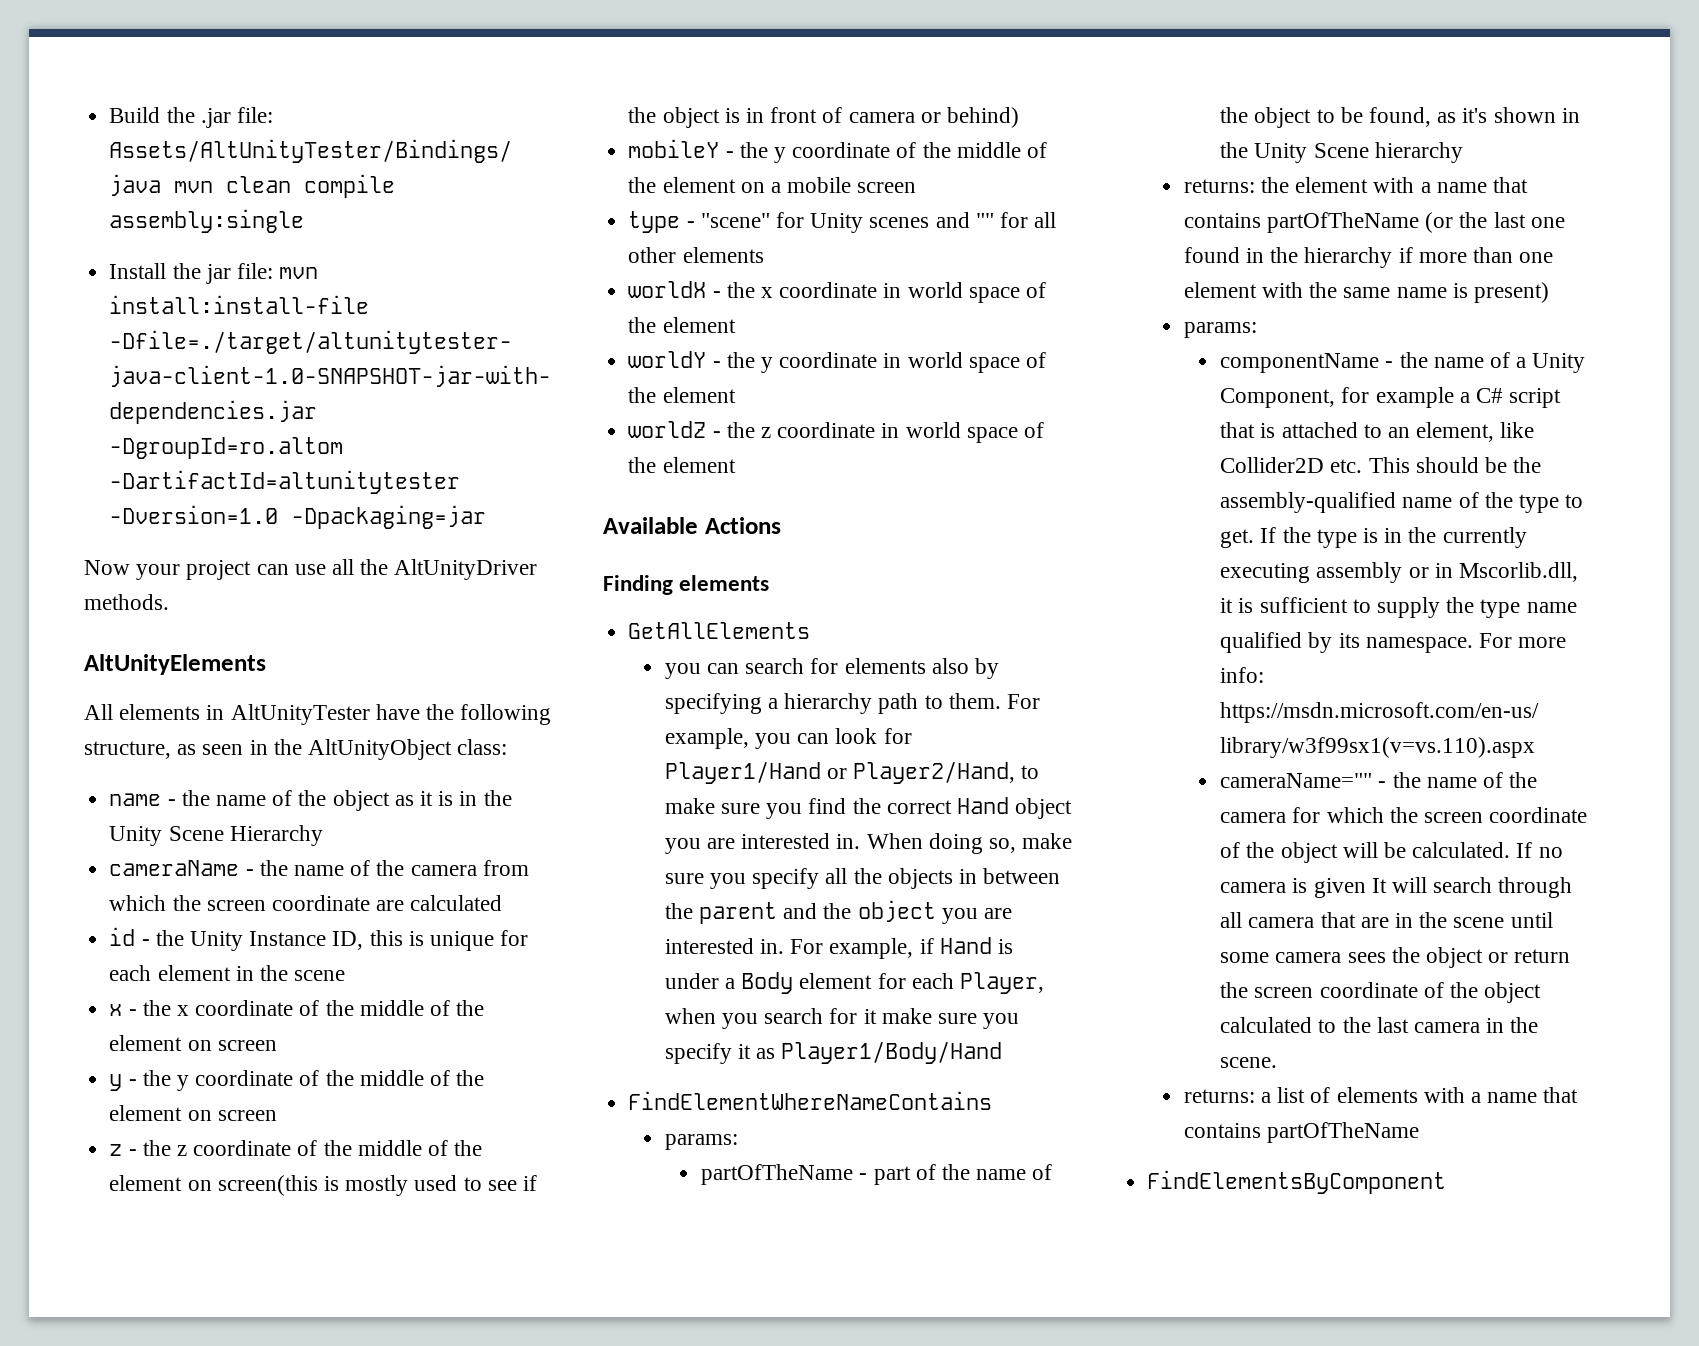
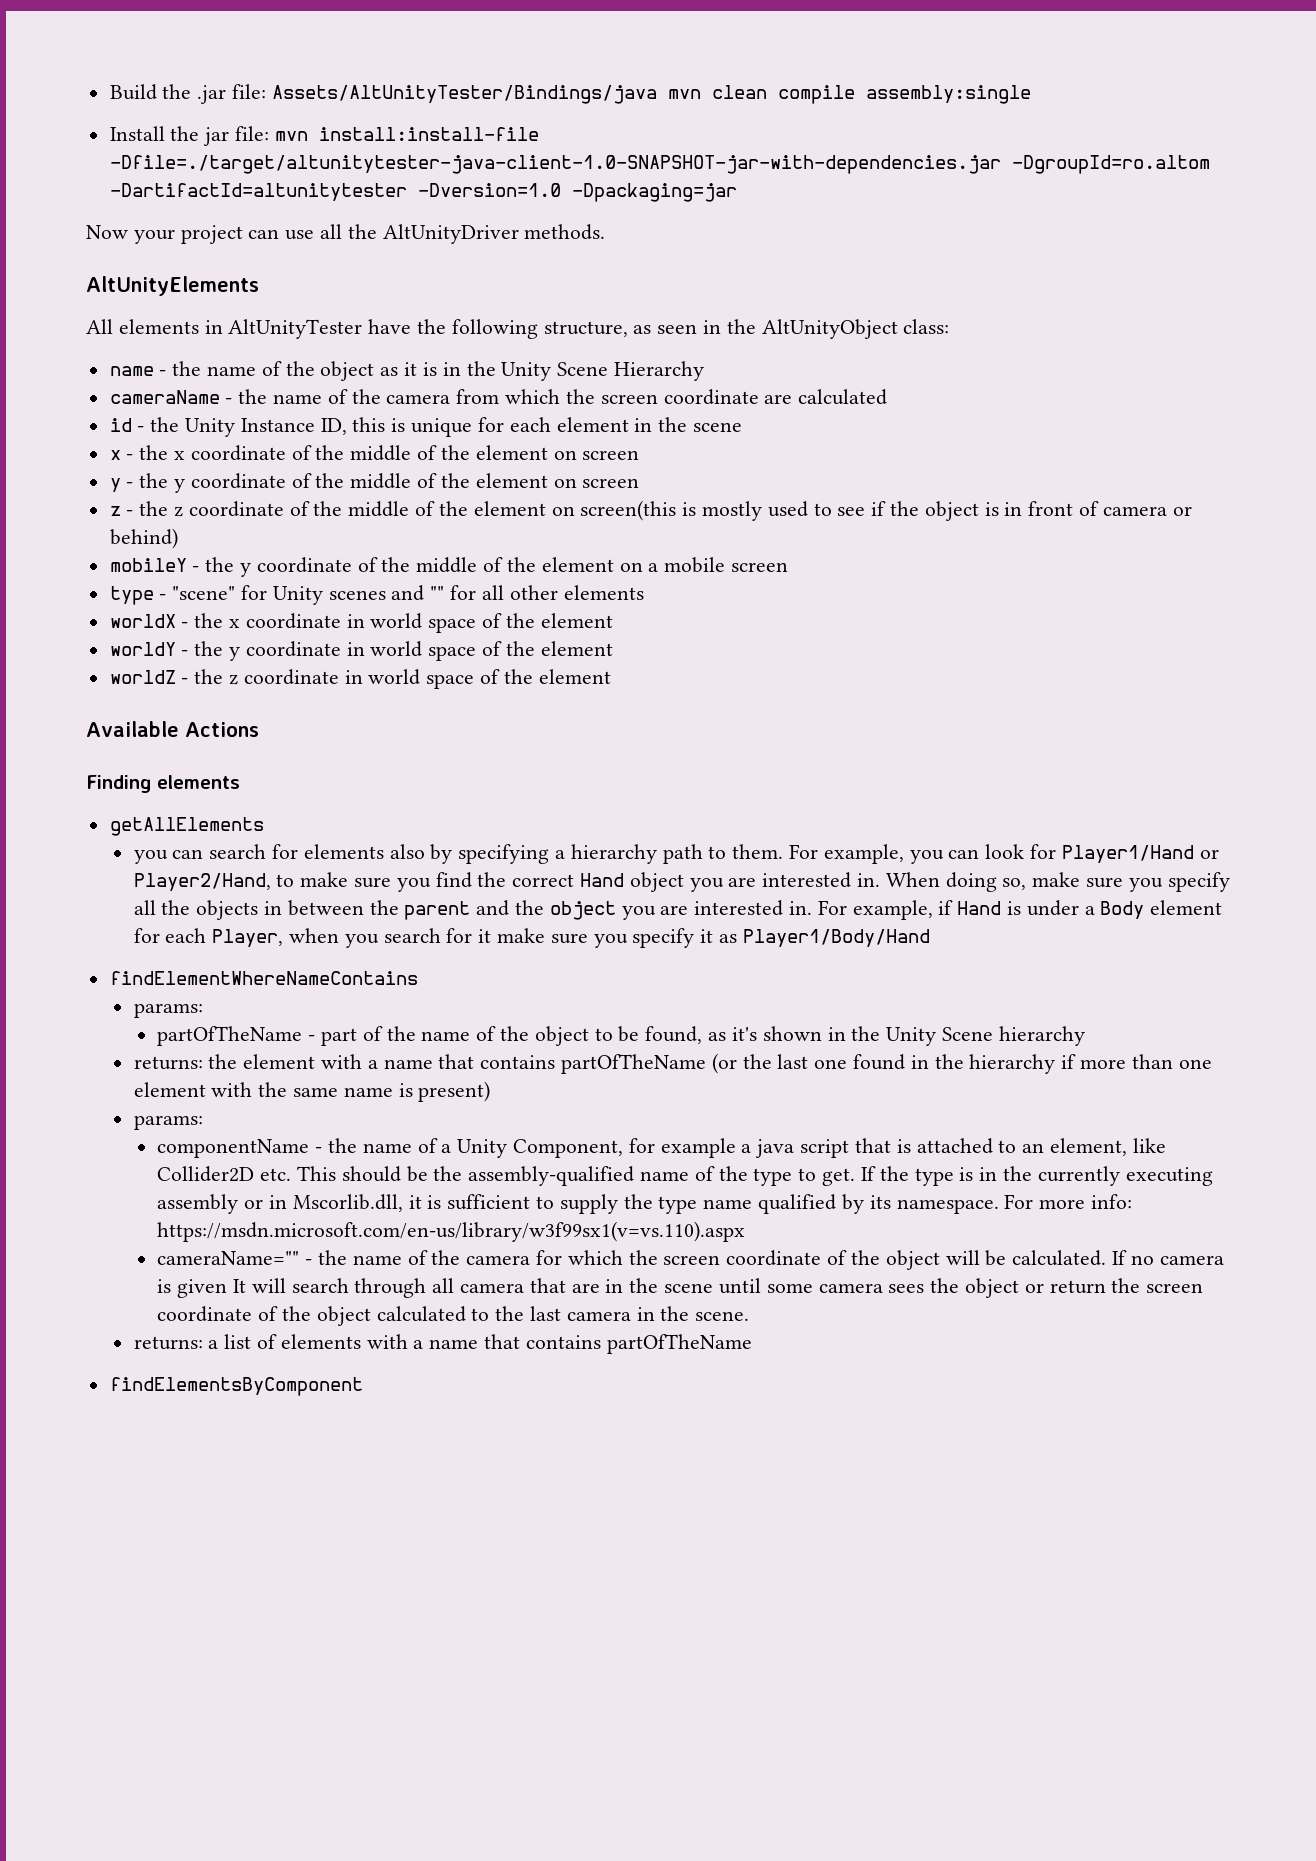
[628,622,811,639] GetAllElements -> [109,817,264,836] getAllElements
[628,1091,993,1110] FindElementWhereNameContains -> [109,971,418,985] findElementWhereNameContains
[1475,388,1503,403] C# -> [755,1139,795,1158] java
[1147,1170,1447,1194] FindElementsByComponent -> [109,1377,363,1396] findElementsByComponent

